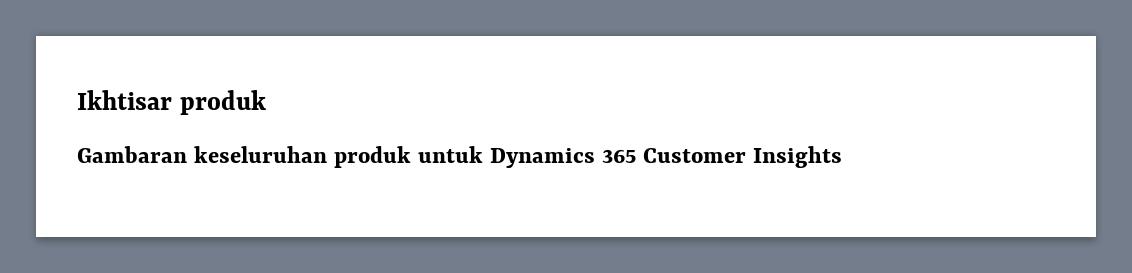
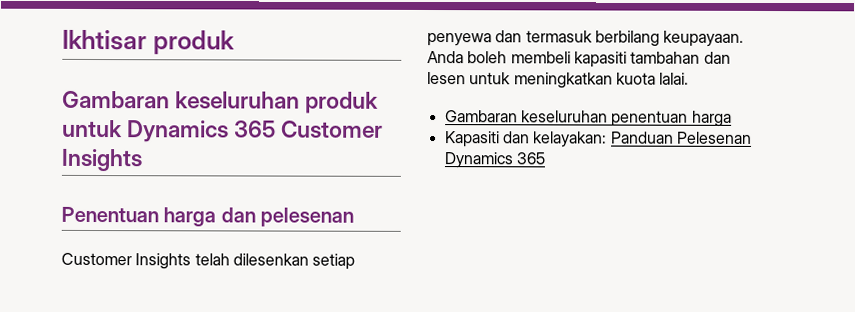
(843, 157) none -> [61,206,355,227] [61,252,356,270] [427,30,745,47] [427,50,731,68] [427,71,690,89] [444,110,732,127] [444,131,752,148] [443,152,546,169] // Penentuan harga dan pelesenan // Customer Insights telah dilesenkan setiap penyewa dan termasuk berbilang keupayaan. Anda boleh membeli kapasiti tambahan dan lesen untuk meningkatkan kuota lalai. // Gambaran keseluruhan penentuan harga // Kapasiti dan kelayakan: Panduan Pelesenan Dynamics 365

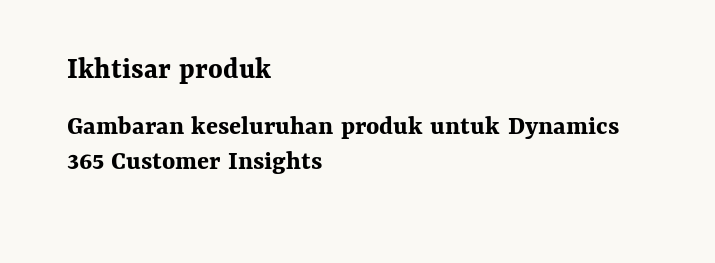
[61,206,355,227] [61,252,356,270] [427,30,745,47] [427,50,731,68] [427,71,690,89] [444,110,732,127] [444,131,752,148] [443,152,546,169] // Penentuan harga dan pelesenan // Customer Insights telah dilesenkan setiap penyewa dan termasuk berbilang keupayaan. Anda boleh membeli kapasiti tambahan dan lesen untuk meningkatkan kuota lalai. // Gambaran keseluruhan penentuan harga // Kapasiti dan kelayakan: Panduan Pelesenan Dynamics 365 -> (322, 162) none

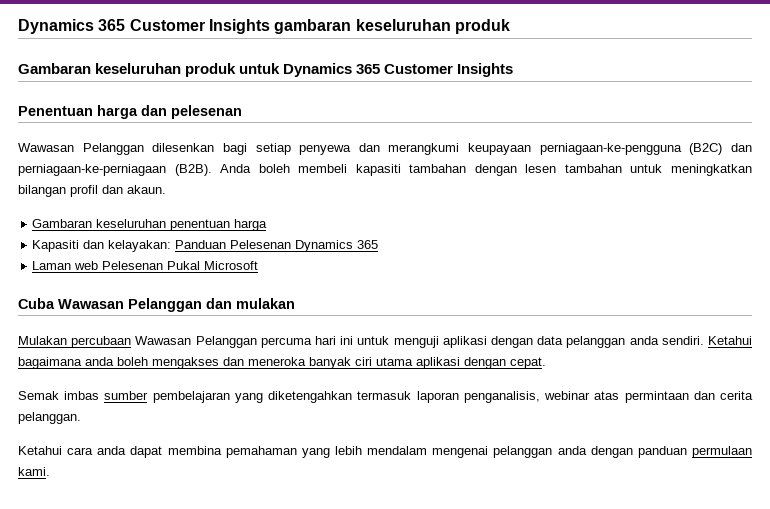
[67,57,171,78] Ikhtisar -> [18,19,451,34] Dynamics 365 Customer Insights gambaran keseluruhan
(322, 162) none -> [18,105,242,119] [18,143,752,155] [18,164,752,176] [18,185,166,197] [32,219,268,231] [32,240,379,252] [32,261,259,270] [18,298,295,312] [18,336,753,348] [18,357,546,369] [18,391,754,403] [18,412,81,424] [18,446,752,458] [18,467,50,476] // Penentuan harga dan pelesenan // Wawasan Pelanggan dilesenkan bagi setiap penyewa dan merangkumi keupayaan perniagaan-ke-pengguna (B2C) dan perniagaan-ke-perniagaan (B2B). Anda boleh membeli kapasiti tambahan dengan lesen tambahan untuk meningkatkan bilangan profil dan akaun. // Gambaran keseluruhan penentuan harga // Kapasiti dan kelayakan: Panduan Pelesenan Dynamics 365 // Laman web Pelesenan Pukal Microsoft // Cuba Wawasan Pelanggan dan mulakan // Mulakan percubaan Wawasan Pelanggan percuma hari ini untuk menguji aplikasi dengan data pelanggan anda sendiri. Ketahui bagaimana anda boleh mengakses dan meneroka banyak ciri utama aplikasi dengan cepat. // Semak imbas sumber pembelajaran yang diketengahkan termasuk laporan penganalisis, webinar atas permintaan dan cerita pelanggan. // Ketahui cara anda dapat membina pemahaman yang lebih mendalam mengenai pelanggan anda dengan panduan permulaan kami.

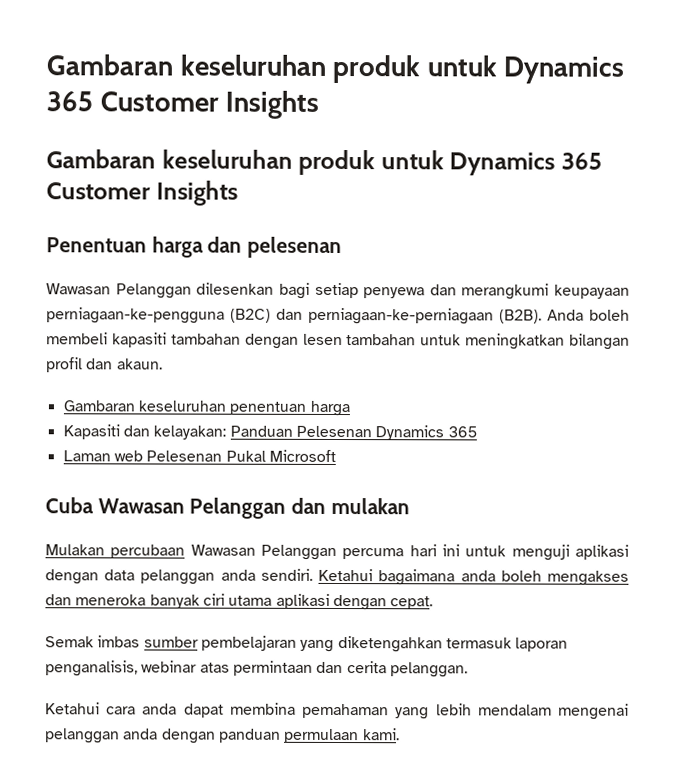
[18,19,510,34] Dynamics 365 Customer Insights gambaran keseluruhan produk -> [46,54,625,84] [46,90,320,119] Gambaran keseluruhan produk untuk Dynamics 365 Customer Insights

